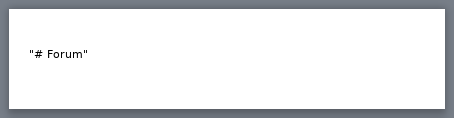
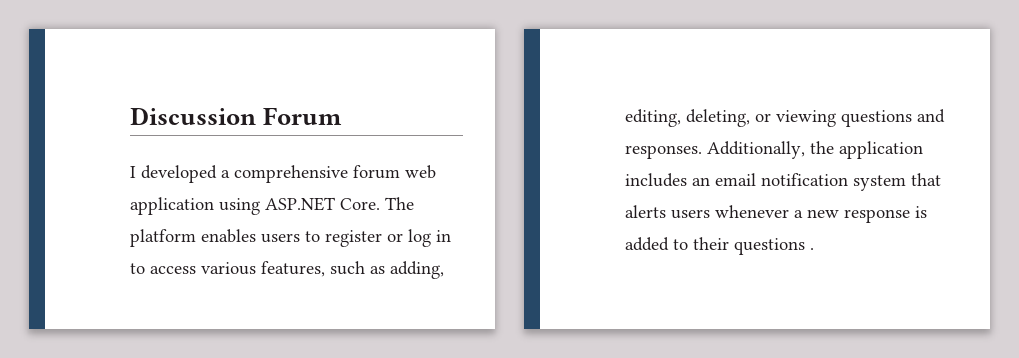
[29,50,88,58] "# Forum" -> [130,107,343,125] [130,165,436,183] [130,197,414,215] [130,229,451,247] [130,261,444,279] [625,109,945,127] [625,141,923,159] [625,173,941,191] [625,205,927,223] [625,237,814,255] Discussion Forum // I developed a comprehensive forum web application using ASP.NET Core. The platform enables users to register or log in to access various features, such as adding, editing, deleting, or viewing questions and responses. Additionally, the application includes an email notification system that alerts users whenever a new response is added to their questions .

